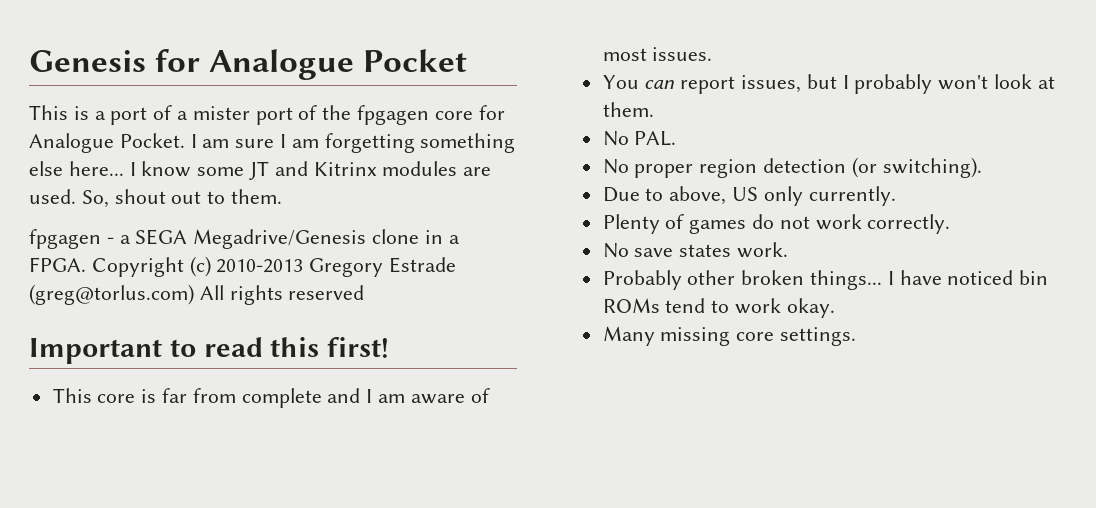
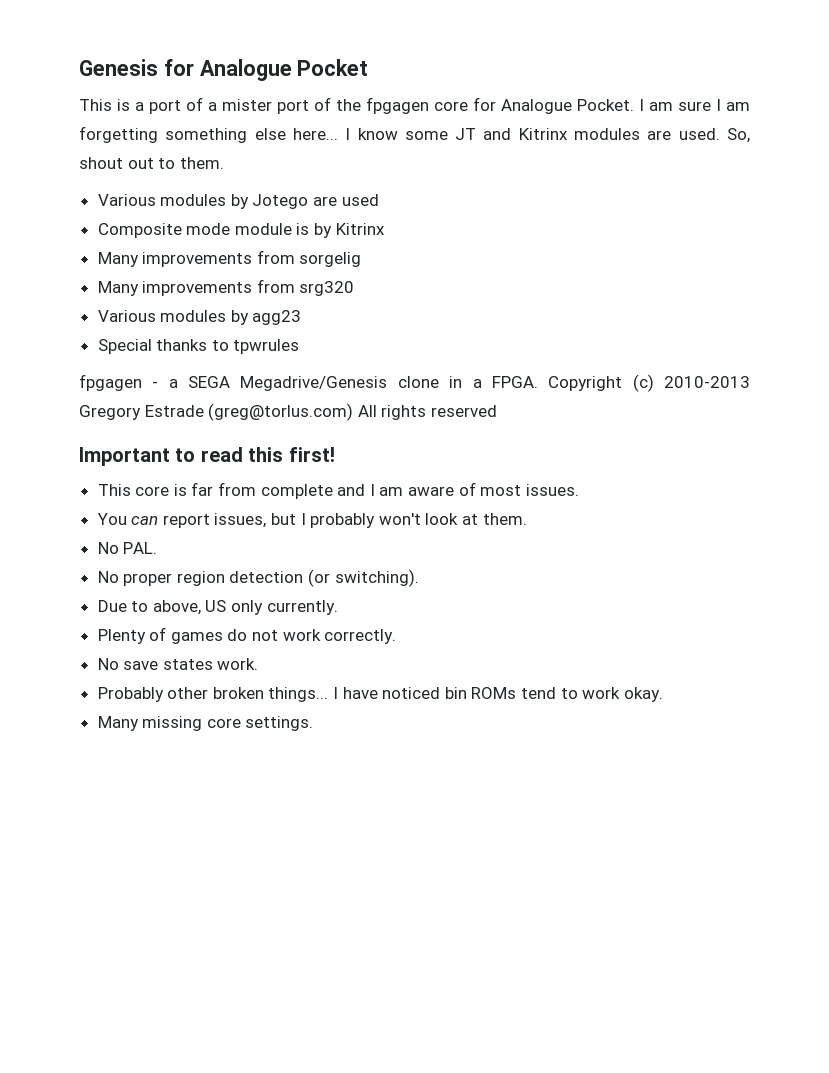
(283, 196) none -> [97,194,379,209] [97,223,385,238] [97,250,362,267] [97,279,355,296] [97,310,302,325] [97,339,300,354] // Various modules by Jotego are used // Composite mode module is by Kitrinx // Many improvements from sorgelig // Many improvements from srg320 // Various modules by agg23 // Special thanks to tpwrules

